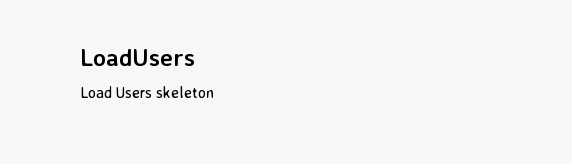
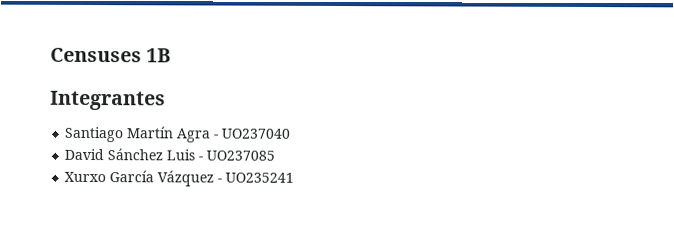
[80,49,195,66] [80,86,215,98] LoadUsers // Load Users skeleton -> [50,47,172,63] [50,90,166,111] [64,126,291,143] [64,148,276,161] [64,170,295,187] Censuses 1B // Integrantes // Santiago Martín Agra - UO237040 // David Sánchez Luis - UO237085 // Xurxo García Vázquez - UO235241

